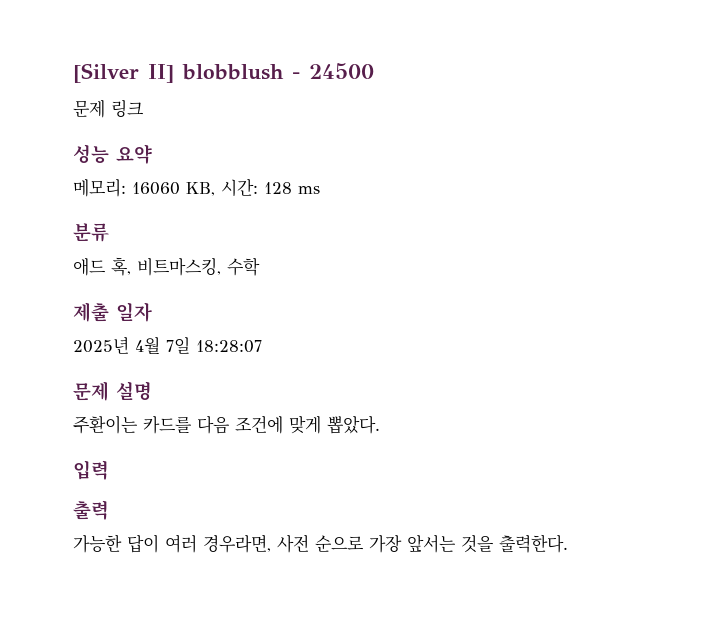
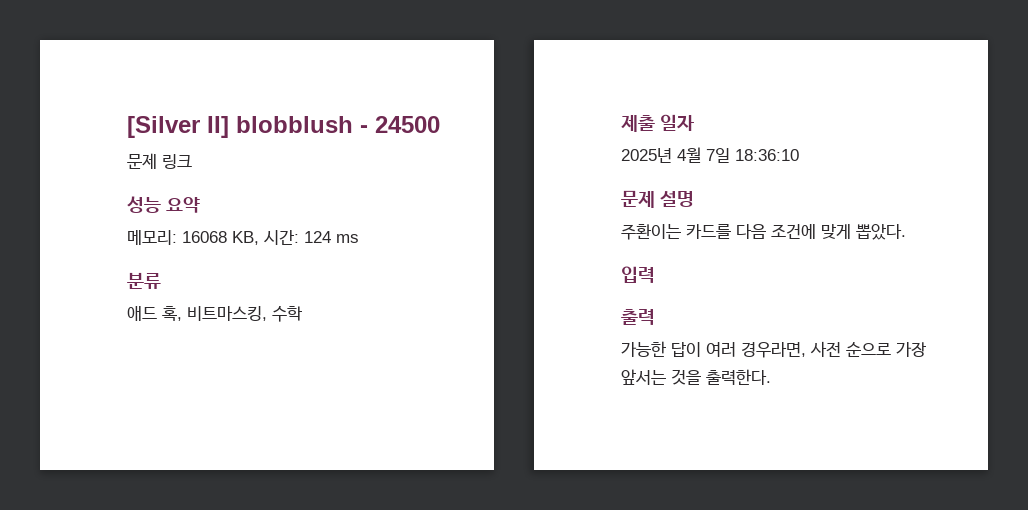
[132,182,180,195] 16060 -> [182,231,227,243] 16068
[264,182,292,194] 128 -> [304,231,331,243] 124
[196,340,262,353] 18:28:07 -> [735,149,799,161] 18:36:10

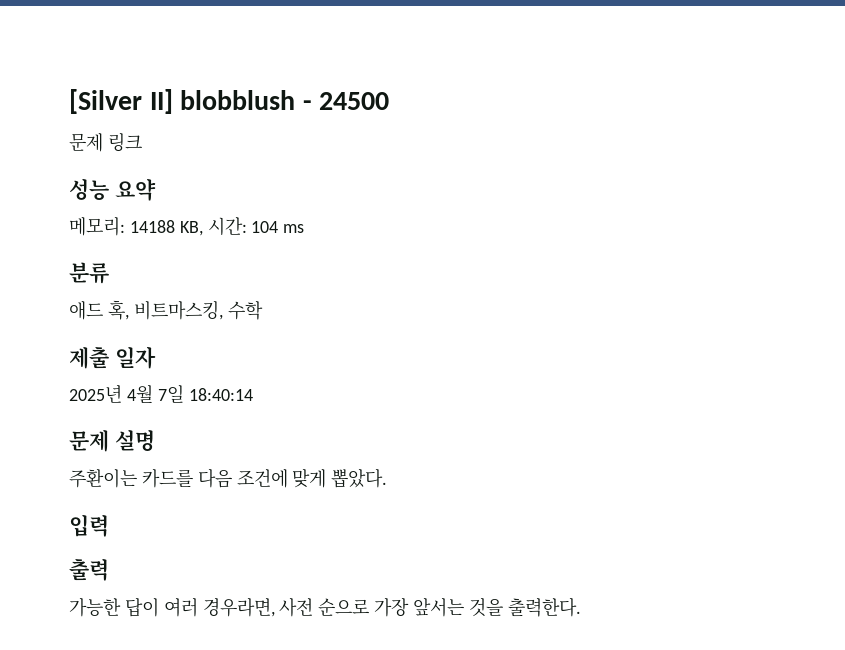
[182,231,227,243] 16068 -> [129,220,175,233] 14188
[304,231,331,243] 124 -> [251,221,279,233] 104
[735,149,799,161] 18:36:10 -> [188,388,253,401] 18:40:14

